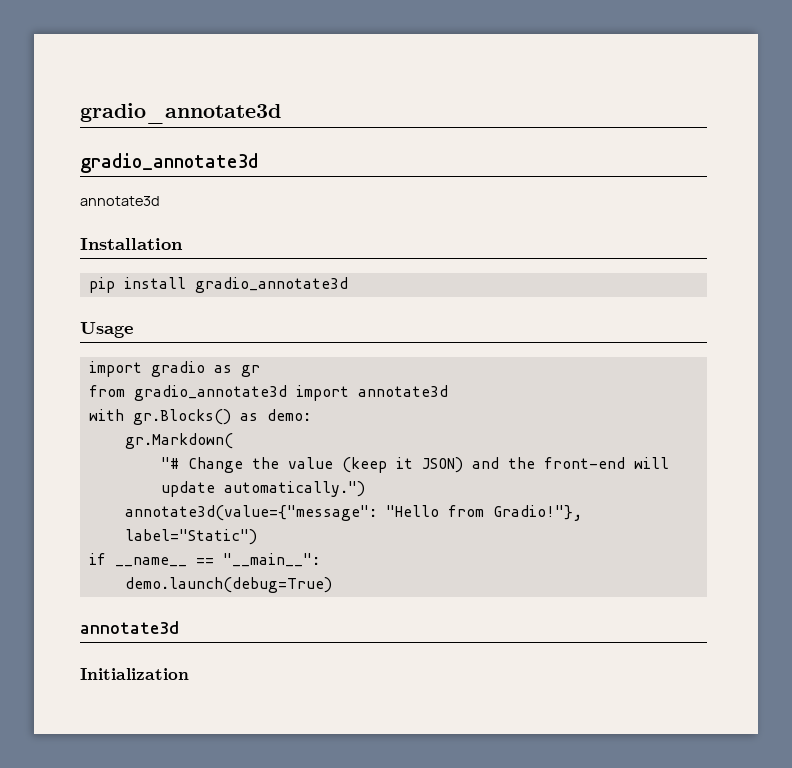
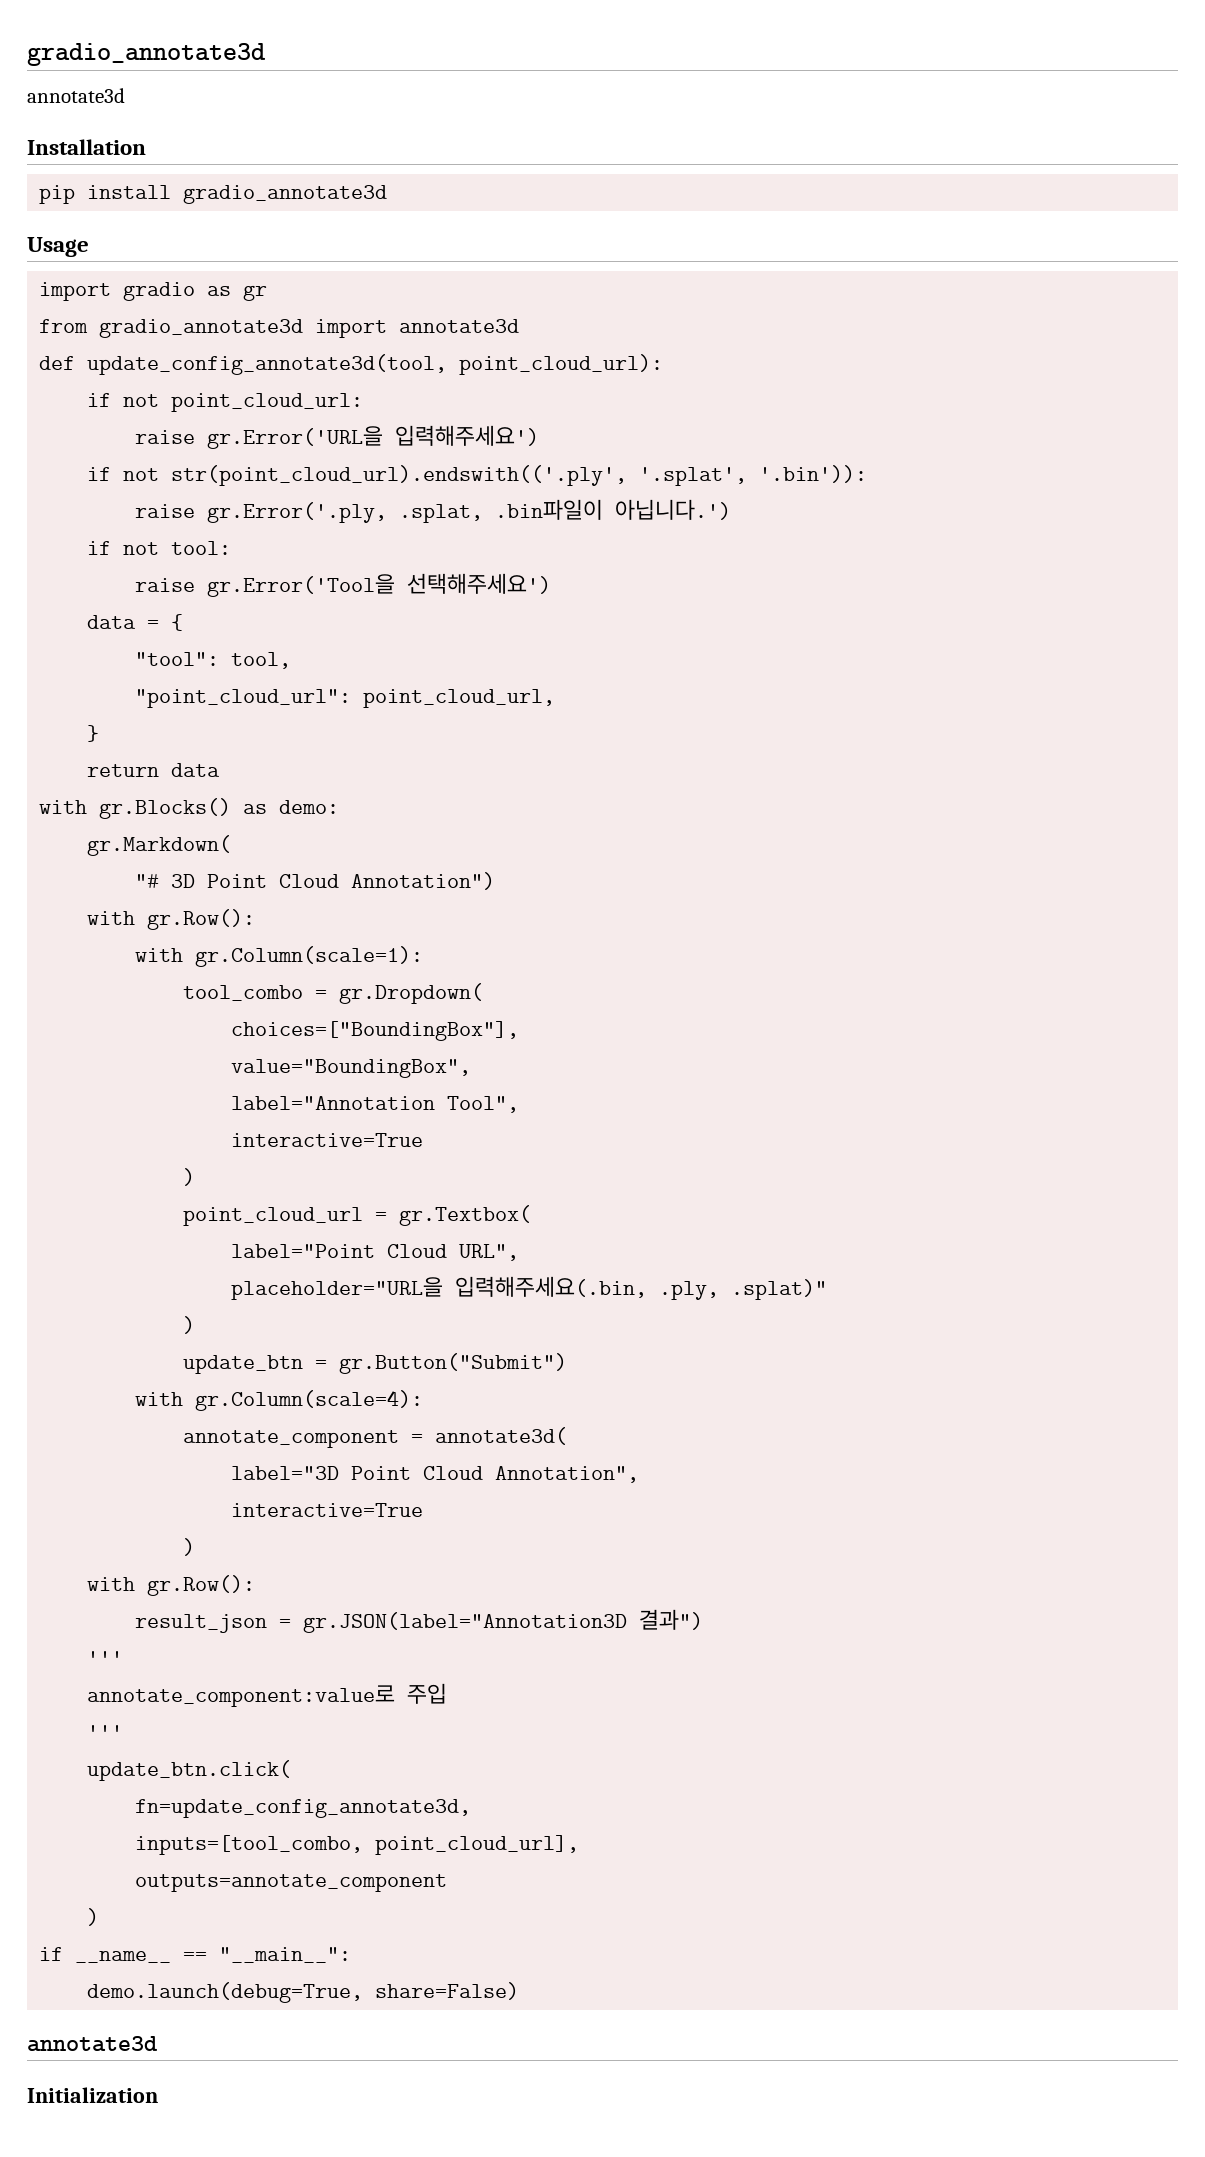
[80,103,281,124] [80,153,258,173] gradio_annotate3d // gradio_annotate3d -> [27,43,266,66] gradio_annotate3d
(448, 391) none -> [39,354,664,375] [87,393,364,412] [135,425,540,449] [87,465,868,486] [135,499,732,523] [87,541,232,555] [135,573,552,597] [87,614,184,631] [135,652,292,669] [135,689,556,708] [87,725,100,742] [87,763,221,777] // def update_config_annotate3d(tool, point_cloud_url): // if not point_cloud_url: // raise gr.Error('URL을 입력해주세요') // if not str(point_cloud_url).endswith(('.ply', '.splat', '.bin')): // raise gr.Error('.ply, .splat, .bin파일이 아닙니다.') // if not tool: // raise gr.Error('Tool을 선택해주세요') // data = { // "tool": tool, // "point_cloud_url": point_cloud_url, // } // return data
[187,457,669,473] [160,481,365,497] [124,505,582,521] [124,529,257,545] Change the value (keep it JSON) and the front-end will update automatically.") // annotate3d(value={"message": "Hello from Gradio!"}, label="Static") -> [171,872,496,890] [87,909,256,930] [135,946,424,967] [183,983,484,1004] [231,1021,520,1041] [231,1059,472,1078] [231,1096,520,1113] [231,1133,424,1147] [183,1168,196,1186] [183,1205,532,1226] [231,1244,520,1261] [231,1276,828,1300] [183,1316,196,1334] [183,1353,568,1374] [135,1390,424,1411] [183,1427,568,1448] [231,1466,640,1483] [231,1503,424,1517] [183,1538,196,1556] [87,1575,256,1596] [135,1609,704,1633] [87,1651,124,1665] [87,1683,448,1707] [87,1725,124,1739] [87,1760,292,1781] [135,1799,472,1818] [135,1835,580,1855] [135,1874,448,1892] [87,1908,100,1926] 3D Point Cloud Annotation") // with gr.Row(): // with gr.Column(scale=1): // tool_combo = gr.Dropdown( // choices=["BoundingBox"], // value="BoundingBox", // label="Annotation Tool", // interactive=True // ) // point_cloud_url = gr.Textbox( // label="Point Cloud URL", // placeholder="URL을 입력해주세요(.bin, .ply, .splat)" // ) // update_btn = gr.Button("Submit") // with gr.Column(scale=4): // annotate_component = annotate3d( // label="3D Point Cloud Annotation", // interactive=True // ) // with gr.Row(): // result_json = gr.JSON(label="Annotation3D 결과") // ''' // annotate_component:value로 주입 // ''' // update_btn.click( // fn=update_config_annotate3d, // inputs=[tool_combo, point_cloud_url], // outputs=annotate_component // )
[124,577,332,593] demo.launch(debug=True) -> [87,1982,520,2003] demo.launch(debug=True, share=False)

